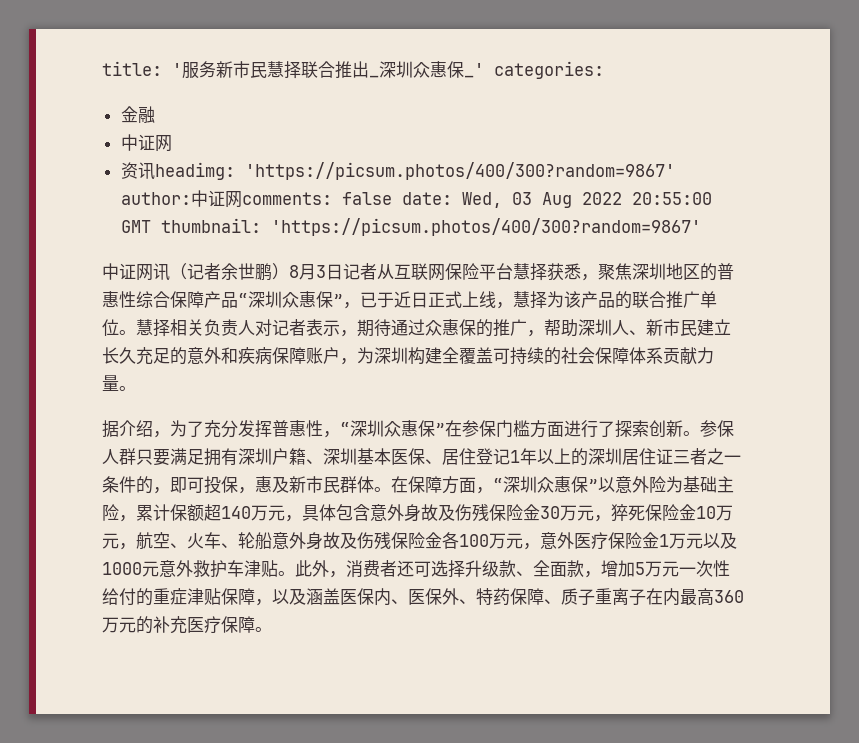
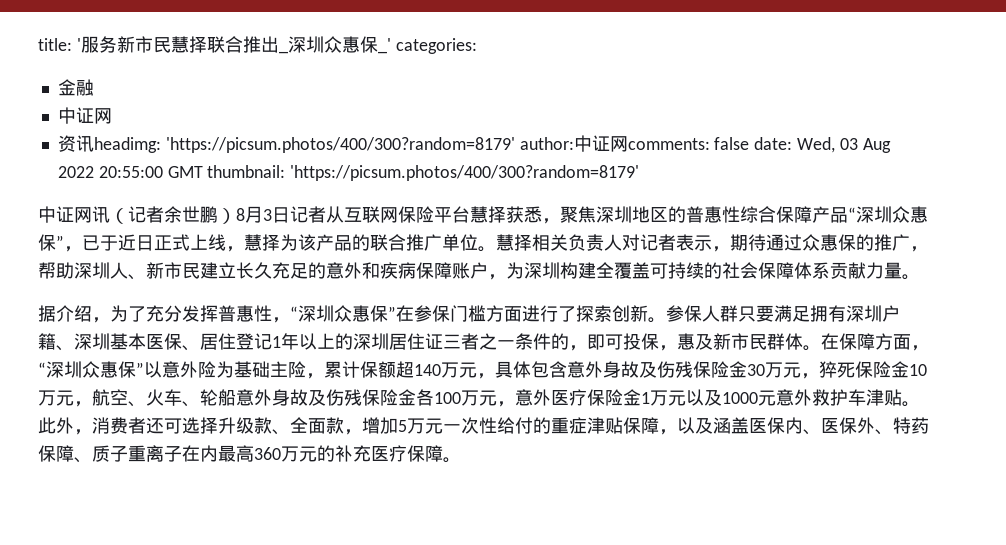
[244,162,675,180] 'https://picsum.photos/400/300?random=9867' -> [165,137,515,153] 'https://picsum.photos/400/300?random=8179'
[270,218,701,236] 'https://picsum.photos/400/300?random=9867' -> [290,165,640,181] 'https://picsum.photos/400/300?random=8179'

